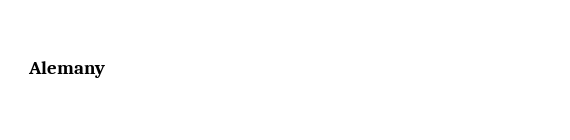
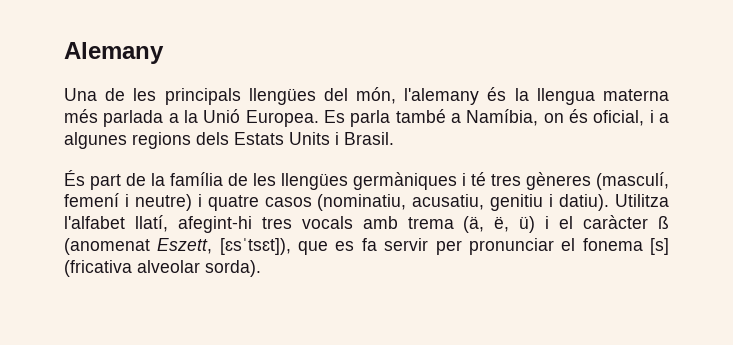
(105, 69) none -> [64,87,669,105] [64,109,669,127] [64,132,394,149] [64,170,669,190] [64,193,670,211] [64,215,669,233] [64,238,670,255] [64,260,261,277] // Una de les principals llengües del món, l'alemany és la llengua materna més parlada a la Unió Europea. Es parla també a Namíbia, on és oficial, i a algunes regions dels Estats Units i Brasil. // És part de la família de les llengües germàniques i té tres gèneres (masculí, femení i neutre) i quatre casos (nominatiu, acusatiu, genitiu i datiu). Utilitza l'alfabet llatí, afegint-hi tres vocals amb trema (ä, ë, ü) i el caràcter ß (anomenat Eszett, [ɛsˈtsɛt]), que es fa servir per pronunciar el fonema [s] (fricativa alveolar sorda).

